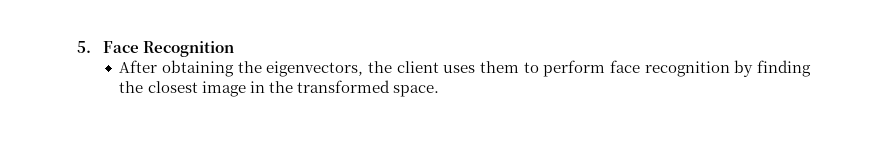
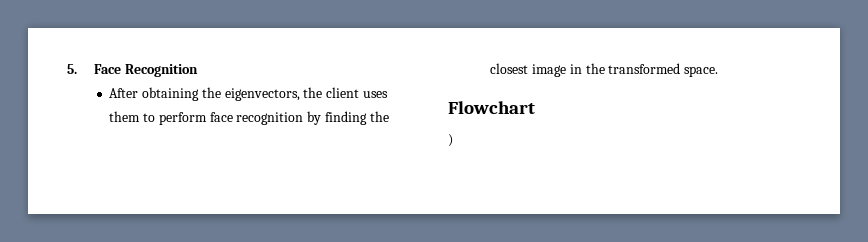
(439, 91) none -> [448,101,535,114] [448,134,453,147] // Flowchart // )

